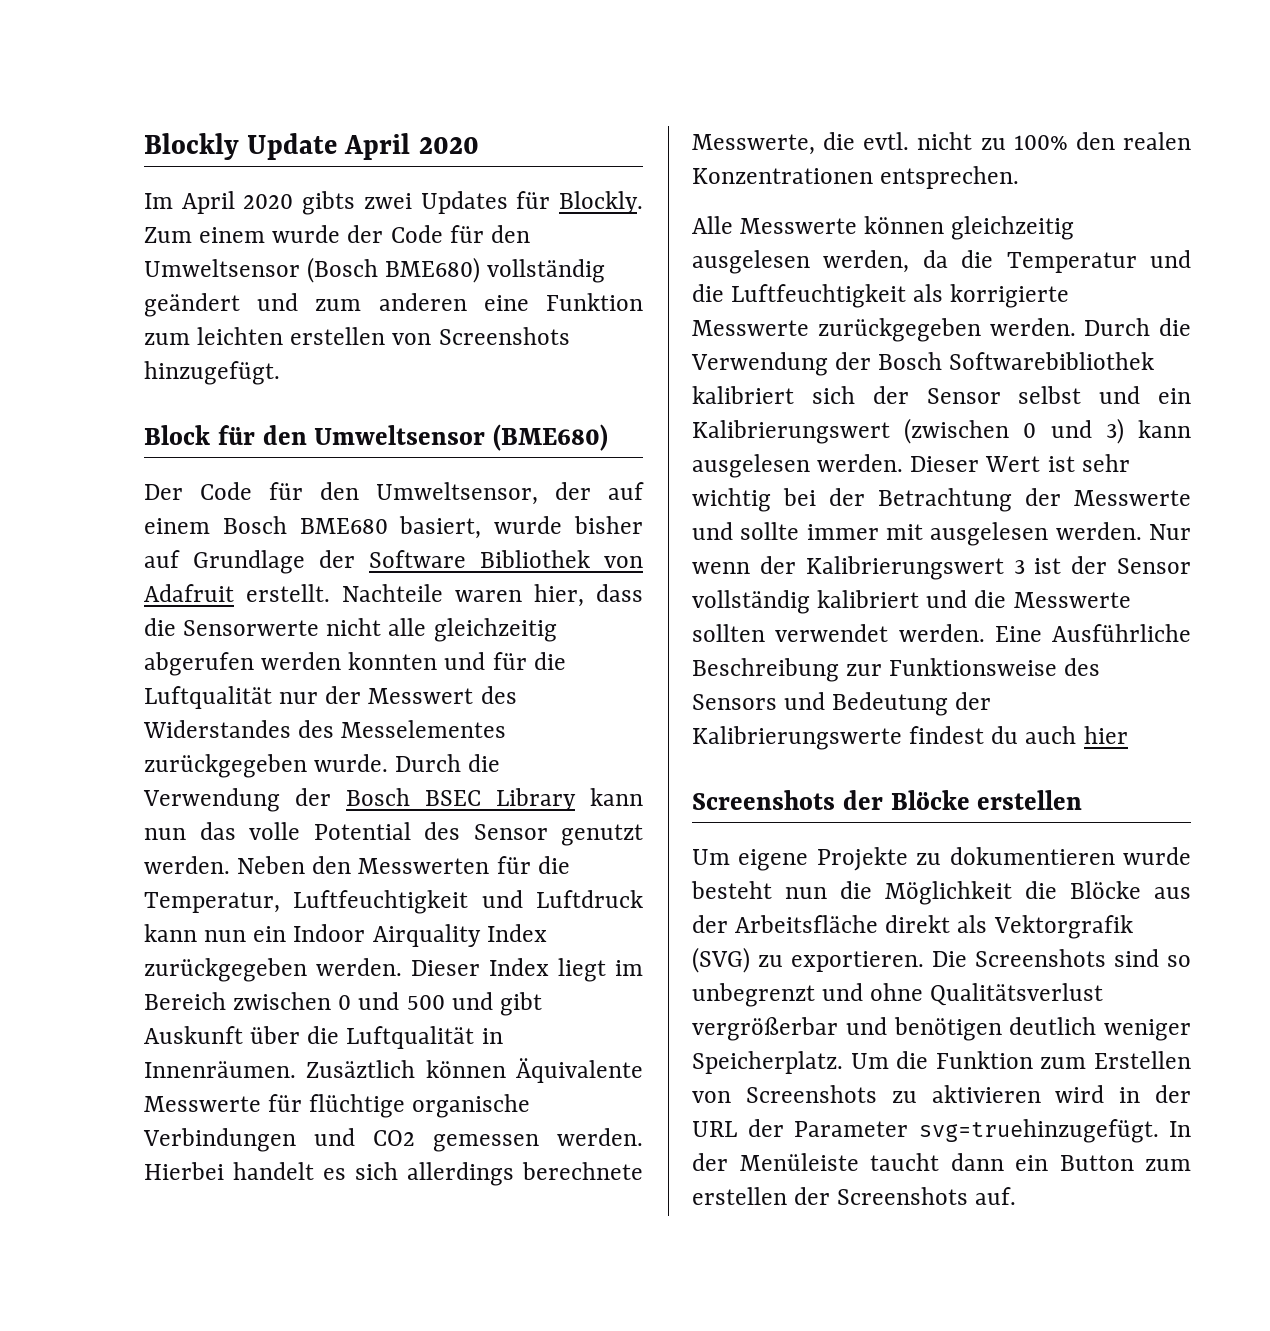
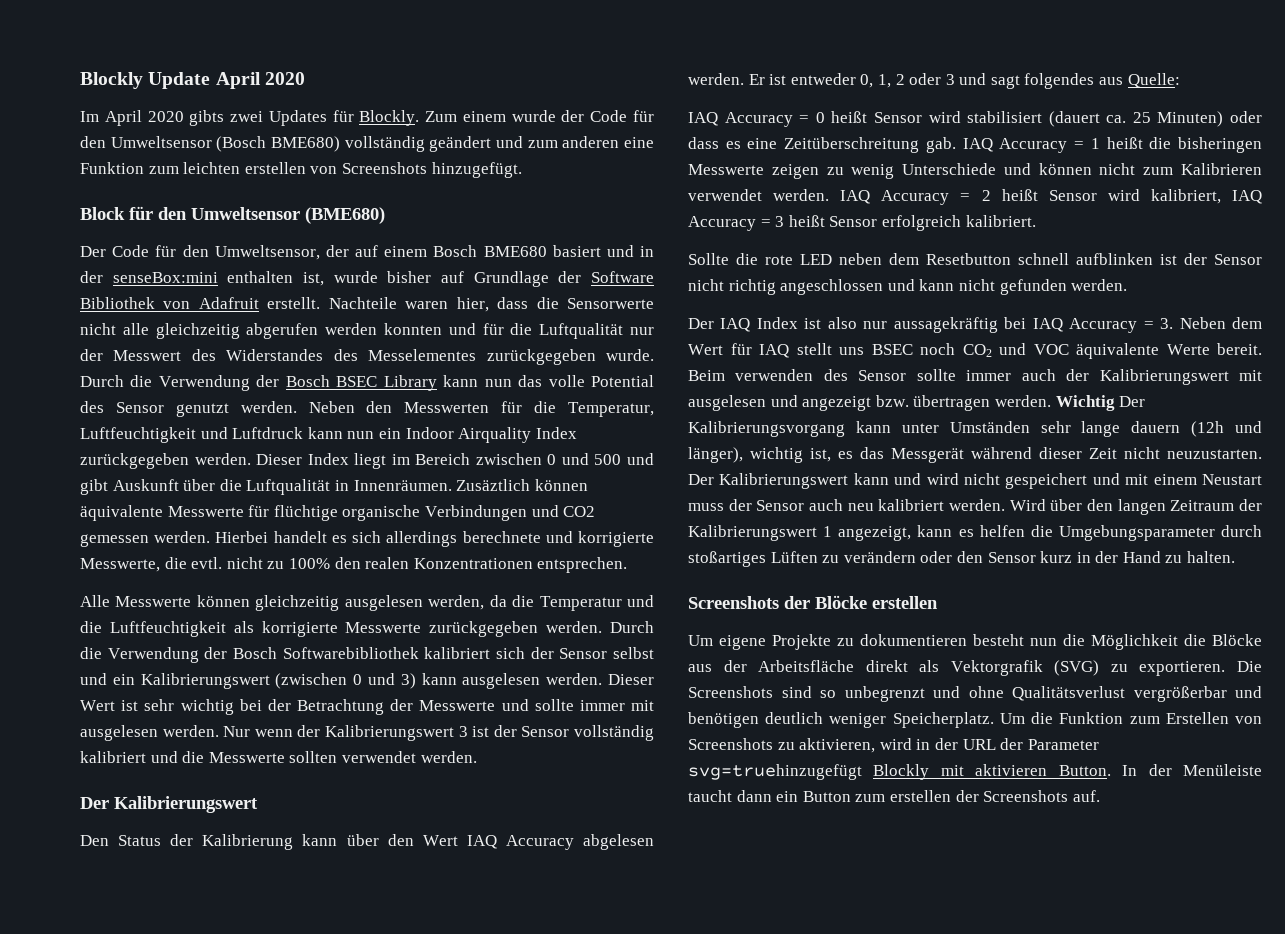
[399,516,482,539] basiert, -> [552,245,654,257] [80,271,324,286] basiert und in der senseBox:mini enthalten ist,
[516,1058,643,1083] Äquivalente -> [80,505,163,521] äquivalente
(643, 1171) none -> [545,531,654,547] und korrigierte
[994,624,1191,642] [692,658,1101,682] [692,692,992,716] [692,726,1128,750] Eine Ausführliche Beschreibung zur Funktionsweise des Sensors und Bedeutung der Kalibrierungswerte findest du auch hier -> [80,796,258,813] [80,834,655,850] [688,73,1180,89] [688,111,1262,127] [688,137,1262,153] [688,163,1262,179] [688,189,1262,205] [688,215,1036,231] [688,253,1262,265] [688,279,1128,295] [688,317,1262,333] [688,343,1262,359] [688,369,1262,385] [688,395,1146,411] [688,421,1262,437] [688,447,1262,463] [688,473,1262,489] [688,499,1262,515] [688,525,1262,541] [688,551,1236,567] // Der Kalibrierungswert // Den Status der Kalibrierung kann über den Wert IAQ Accuracy abgelesen werden. Er ist entweder 0, 1, 2 oder 3 und sagt folgendes aus Quelle: // IAQ Accuracy = 0 heißt Sensor wird stabilisiert (dauert ca. 25 Minuten) oder dass es eine Zeitüberschreitung gab. IAQ Accuracy = 1 heißt die bisheringen Messwerte zeigen zu wenig Unterschiede und können nicht zum Kalibrieren verwendet werden. IAQ Accuracy = 2 heißt Sensor wird kalibriert, IAQ Accuracy = 3 heißt Sensor erfolgreich kalibriert. // Sollte die rote LED neben dem Resetbutton schnell aufblinken ist der Sensor nicht richtig angeschlossen und kann nicht gefunden werden. // Der IAQ Index ist also nur aussagekräftig bei IAQ Accuracy = 3. Neben dem Wert für IAQ stellt uns BSEC noch CO2 und VOC äquivalente Werte bereit. Beim verwenden des Sensor sollte immer auch der Kalibrierungswert mit ausgelesen und angezeigt bzw. übertragen werden. Wichtig Der Kalibrierungsvorgang kann unter Umständen sehr lange dauern (12h und länger), wichtig ist, es das Messgerät während dieser Zeit nicht neuzustarten. Der Kalibrierungswert kann und wird nicht gespeichert und mit einem Neustart muss der Sensor auch neu kalibriert werden. Wird über den langen Zeitraum der Kalibrierungswert 1 angezeigt, kann es helfen die Umgebungsparameter durch stoßartiges Lüften zu verändern oder den Sensor kurz in der Hand zu halten.
[1123,847,1191,865] wurde -> (967, 640) none
[931,1085,1041,1103] aktivieren -> [799,738,876,753] aktivieren,
[918,1119,1159,1143] svg=truehinzugefügt. -> [688,764,1111,780] svg=truehinzugefügt Blockly mit aktivieren Button.

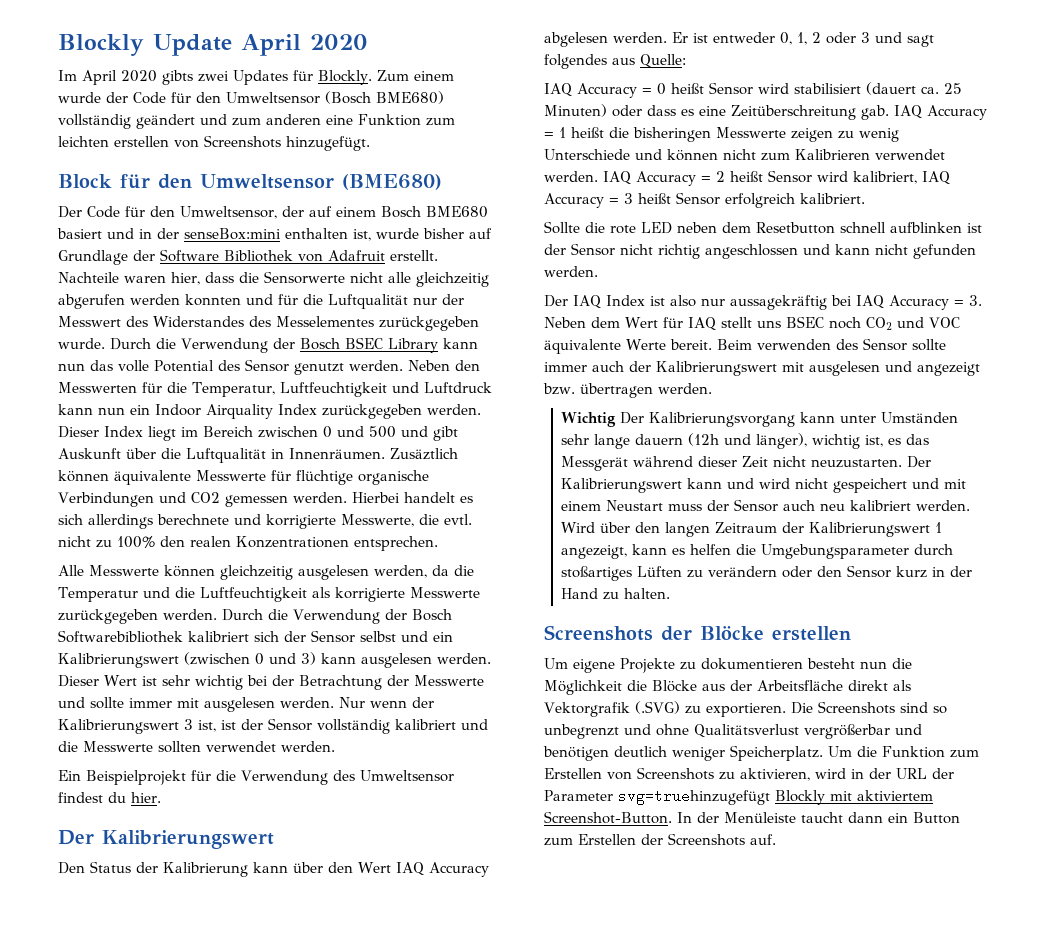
(468, 731) none -> [198,720,216,732] ist,
(477, 757) none -> [58,770,454,785] [58,792,161,803] // Ein Beispielprojekt für die Verwendung des Umweltsensor findest du hier.
(1051, 401) none -> (712, 388) //
[1054,660,1100,676] (SVG) -> [634,701,680,714] (.SVG)
[975,764,1111,776] aktivieren Button. -> [857,790,933,801] [544,811,672,824] aktiviertem Screenshot-Button.
[889,790,951,802] erstellen -> [578,834,636,845] Erstellen

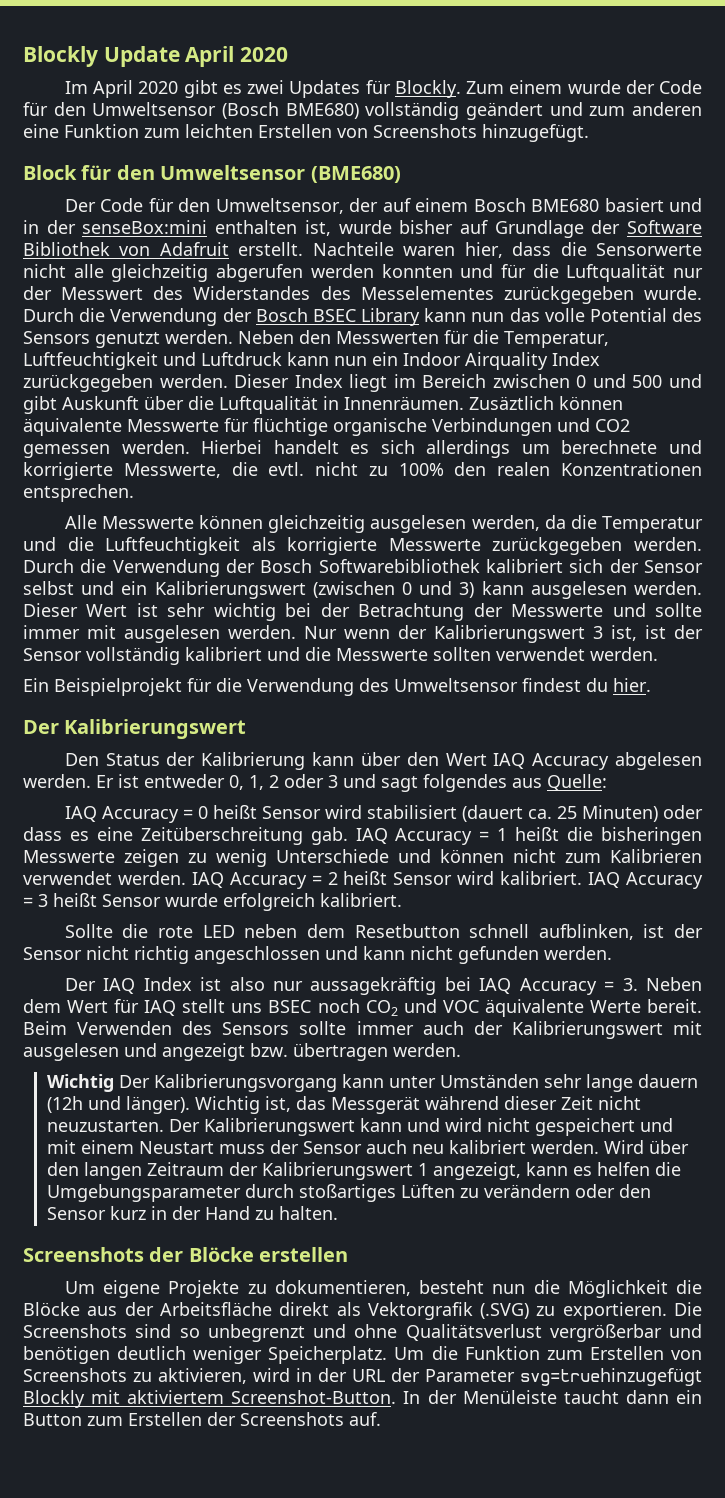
[162,70,193,85] gibts -> [183,80,242,98] gibt es
[114,136,169,147] erstellen -> [258,124,332,138] Erstellen
[245,359,289,372] Sensor -> [23,331,90,344] Sensors
(153, 521) none -> [521,444,550,454] um
[853,171,917,184] kalibriert, -> [500,871,583,885] kalibriert.
(720, 198) none -> [165,893,218,907] wurde
[890,222,962,233] aufblinken -> [538,924,634,940] aufblinken,
[756,338,907,351] verwenden des Sensor -> [77,1021,290,1035] Verwenden des Sensors
[756,433,902,449] länger), wichtig ist, es -> [125,1096,291,1114] länger). Wichtig ist,
[701,658,803,670] dokumentieren -> [274,1280,411,1296] dokumentieren,

